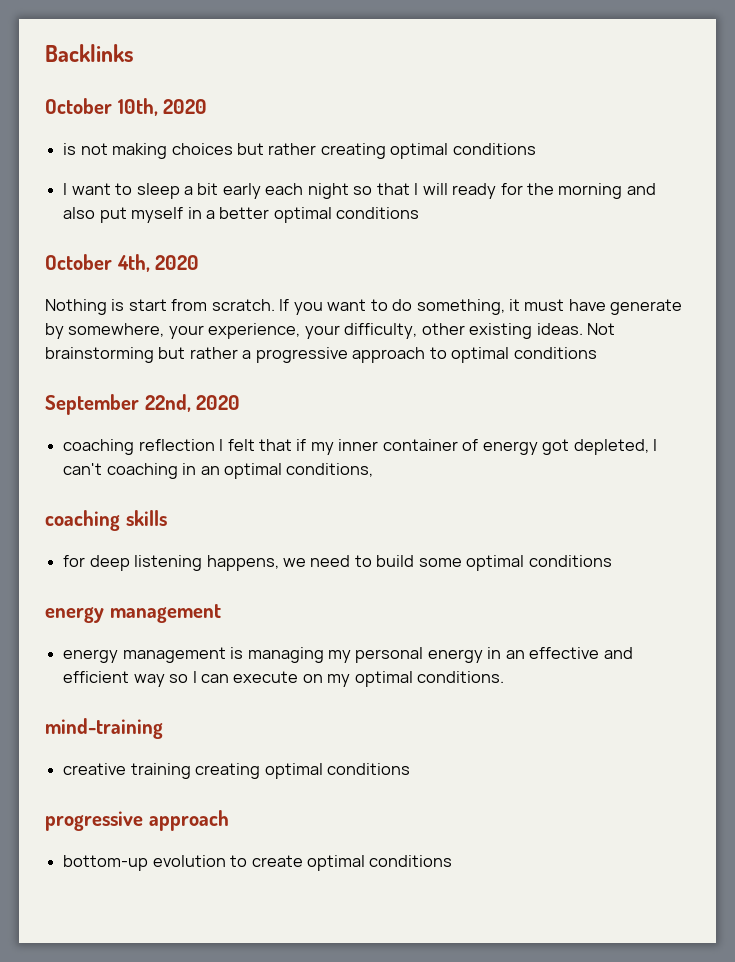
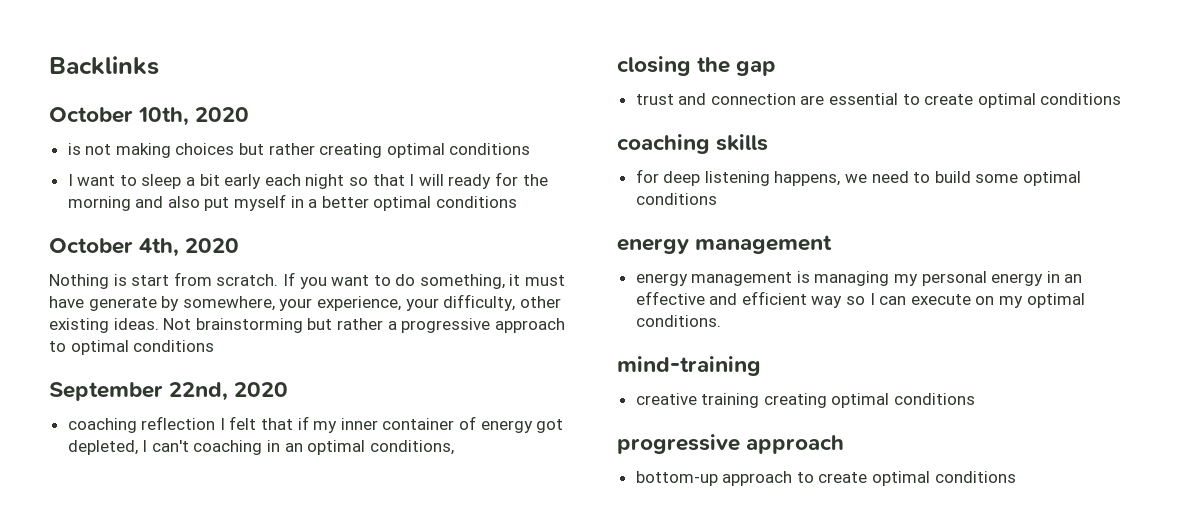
(374, 470) none -> [617,56,777,76] [635,93,1122,108] // closing the gap // trust and connection are essential to create optimal conditions
[152,855,226,867] evolution -> [722,471,793,486] approach

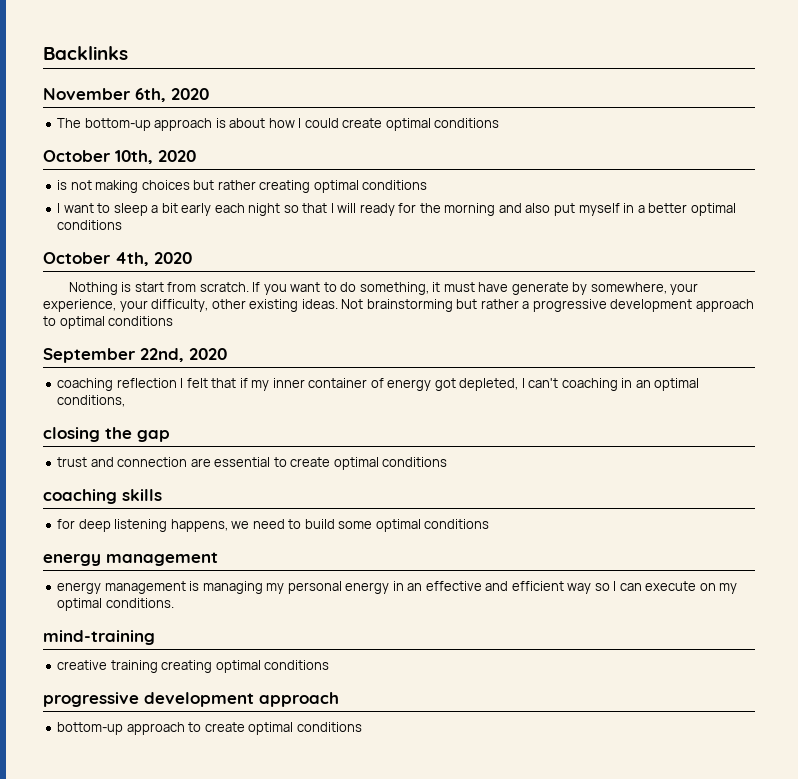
(159, 65) none -> [43,88,209,102] [57,118,500,131] // November 6th, 2020 // The bottom-up approach is about how I could create optimal conditions
(491, 325) none -> [610,299,693,312] development
(740, 444) none -> [144,692,254,707] development

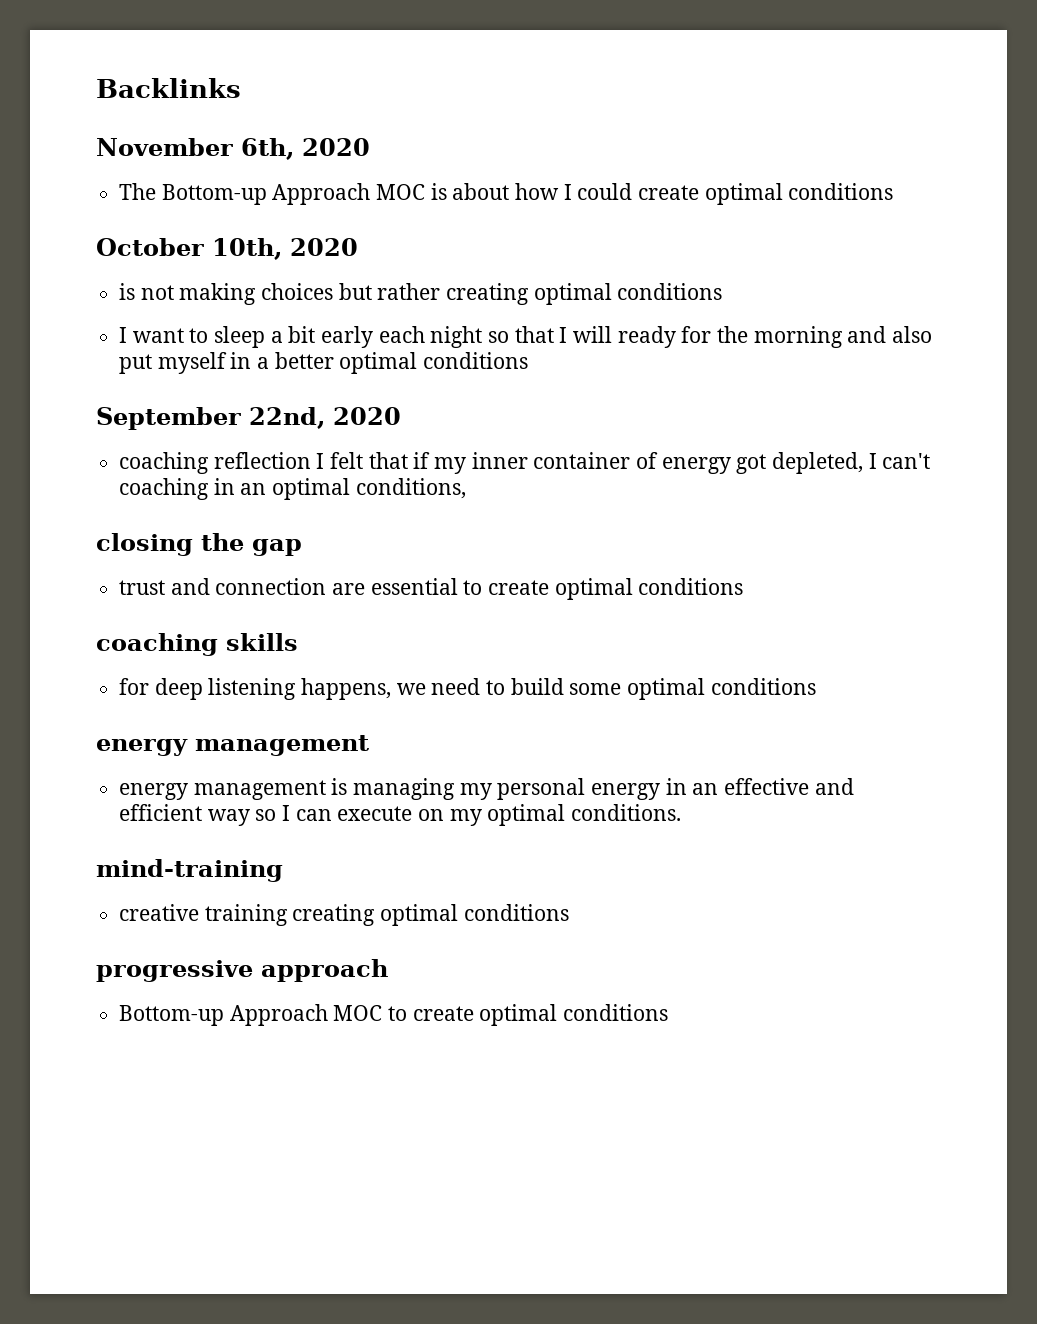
[84,118,213,131] bottom-up approach -> [161,183,426,205] Bottom-up Approach MOC
[43,252,192,266] [68,282,699,295] [43,299,754,312] [43,316,174,329] // October 4th, 2020 // Nothing is start from scratch. If you want to do something, it must have generate by somewhere, your experience, your difficulty, other existing ideas. Not brainstorming but rather a progressive development approach to optimal conditions -> (529, 360) none
[144,692,254,707] development -> (253, 971) none
[57,722,185,735] bottom-up approach -> [119,1004,383,1026] Bottom-up Approach MOC

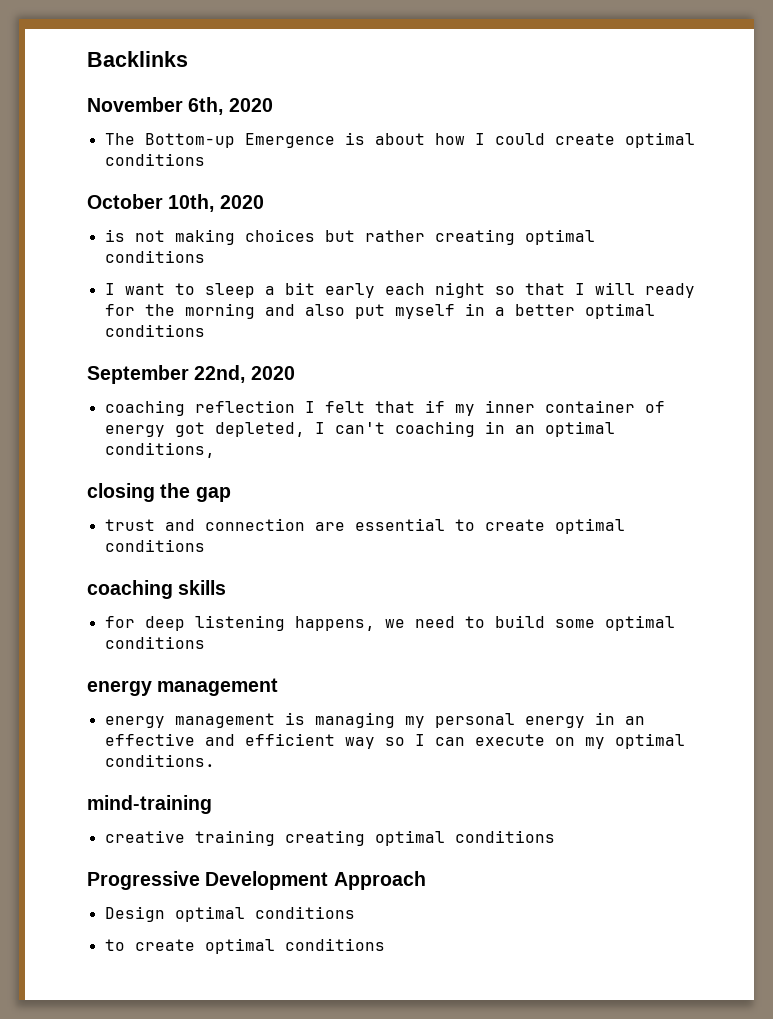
[272,183,426,205] Approach MOC -> [244,133,335,148] Emergence
[96,959,388,982] [119,1004,383,1026] progressive approach // Bottom-up Approach MOC -> [87,871,426,890] [104,906,355,922] Progressive Development Approach // Design optimal conditions //

